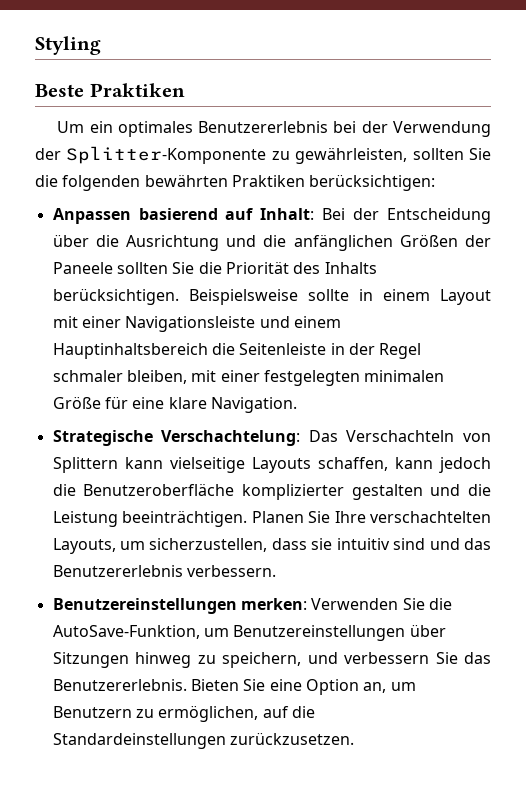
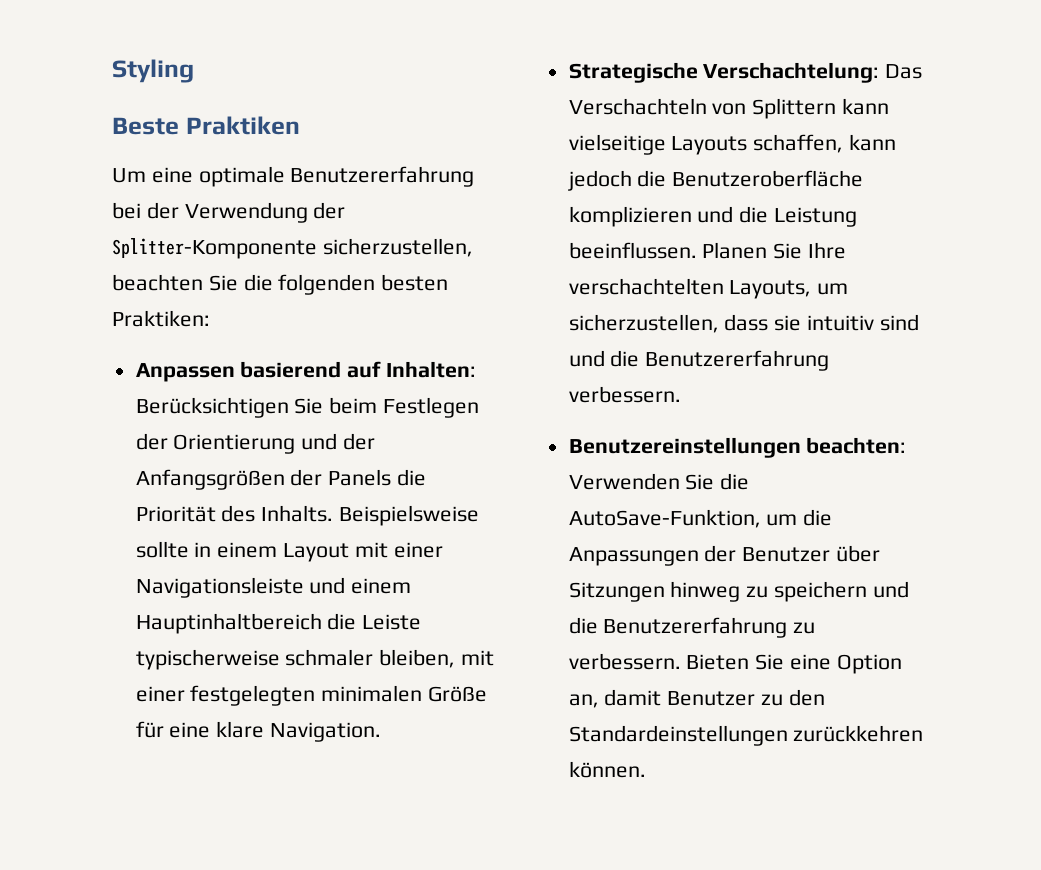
[89,121,329,137] ein optimales Benutzererlebnis -> [151,166,475,187] eine optimale Benutzererfahrung
[271,147,492,164] [35,174,436,191] [52,208,491,224] [52,234,491,251] [52,262,195,274] zu gewährleisten, sollten Sie die folgenden bewährten Praktiken berücksichtigen: // Anpassen basierend auf Inhalt: Bei der Entscheidung über die Ausrichtung und die anfänglichen Größen der Paneele sollten Sie -> [322,238,473,257] [112,274,449,295] [112,310,210,327] [135,361,477,382] [135,397,480,418] [135,433,376,454] [135,469,392,490] sicherzustellen, beachten Sie die folgenden besten Praktiken: // Anpassen basierend auf Inhalten: Berücksichtigen Sie beim Festlegen der Orientierung und der Anfangsgrößen der Panels
[324,262,377,274] [52,288,179,305] Inhalts berücksichtigen. -> [261,505,334,522] Inhalts.
[52,343,422,359] Hauptinhaltsbereich die Seitenleiste in der Regel -> [135,613,422,634] [135,649,280,670] Hauptinhaltbereich die Leiste typischerweise
[241,484,423,500] komplizierter gestalten -> [568,206,692,227] komplizieren
[122,510,248,527] beeinträchtigen. -> [568,242,697,259] beeinflussen.
[464,538,492,550] [52,565,183,577] das Benutzererlebnis -> [610,350,830,371] die Benutzererfahrung
[240,598,307,610] merken: -> [806,437,907,454] beachten:
[233,624,446,641] [52,652,491,668] [52,679,187,691] Benutzereinstellungen über Sitzungen hinweg zu speichern, und verbessern Sie das Benutzererlebnis. -> [803,509,833,526] [568,545,881,566] [568,581,909,602] [568,617,816,638] [568,653,681,670] die Anpassungen der Benutzer über Sitzungen hinweg zu speichern und die Benutzererfahrung zu verbessern.
[390,682,416,691] [52,705,315,722] [52,732,354,749] um Benutzern zu ermöglichen, auf die Standardeinstellungen zurückzusetzen. -> [604,689,825,706] [568,725,924,746] [568,761,646,778] damit Benutzer zu den Standardeinstellungen zurückkehren können.

